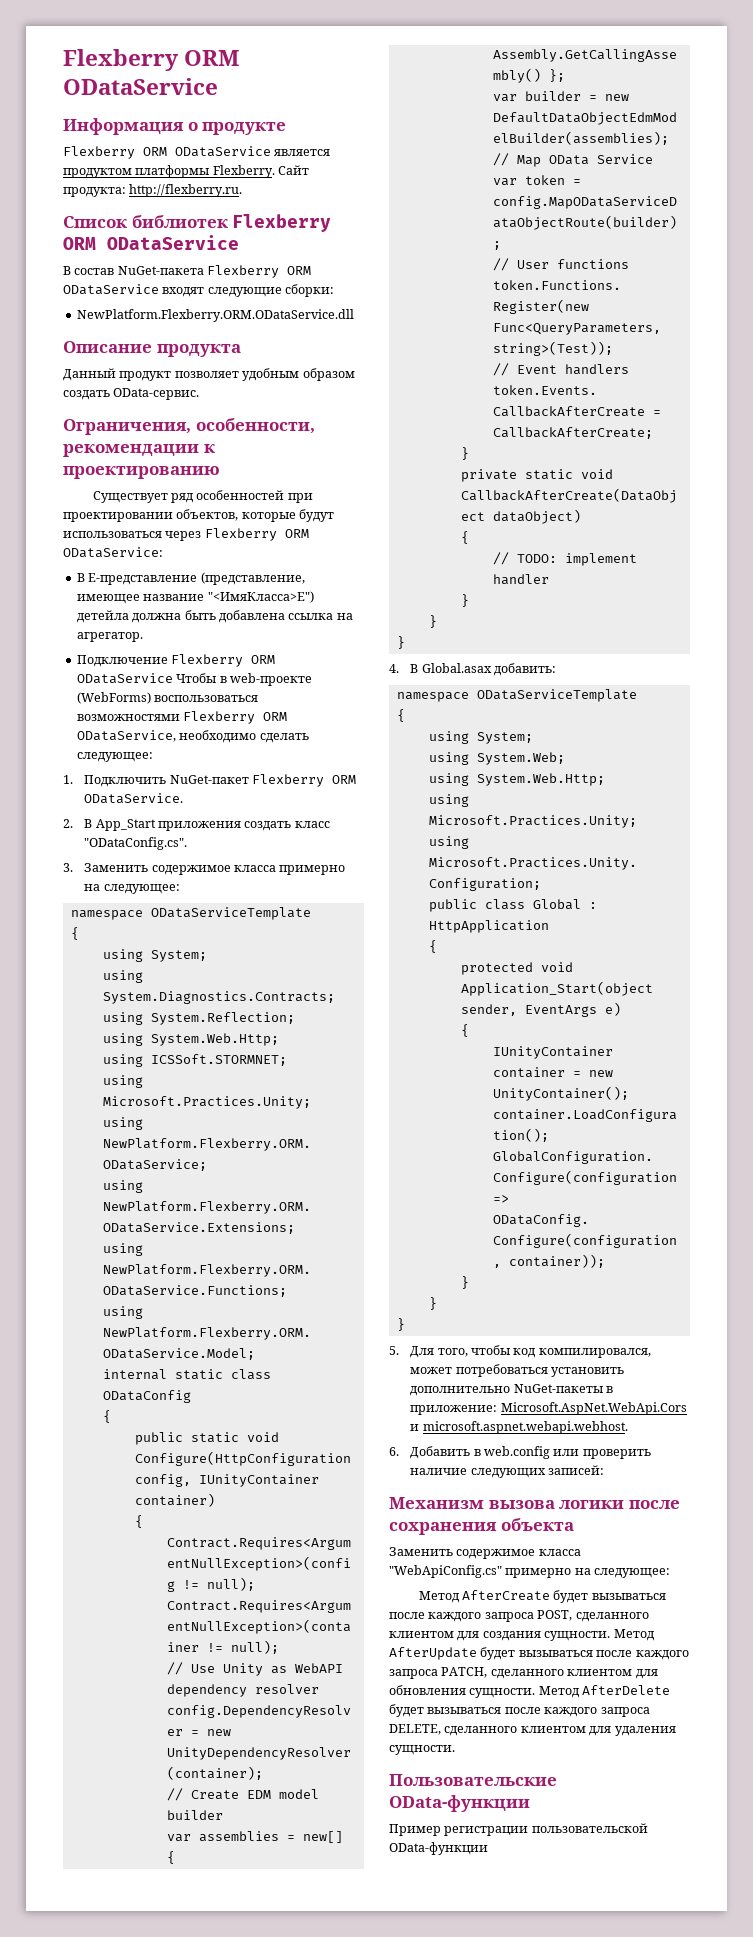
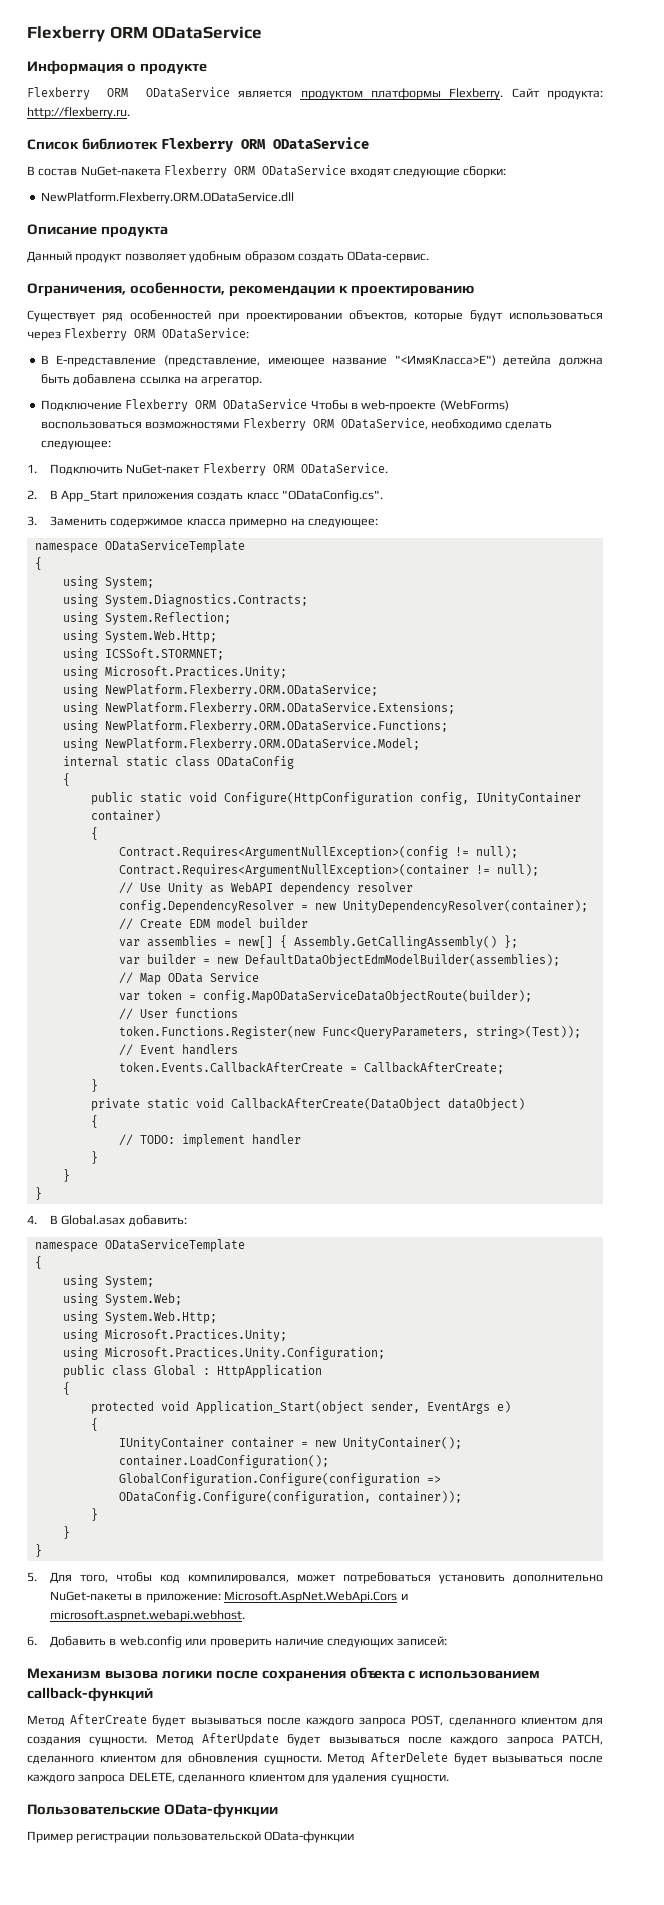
[389,1547,581,1559] [389,1565,671,1578] // Заменить содержимое класса "WebApiConfig.cs" примерно на следующее: -> [408,1670,541,1679] [27,1687,153,1702] с использованием callback-функций

